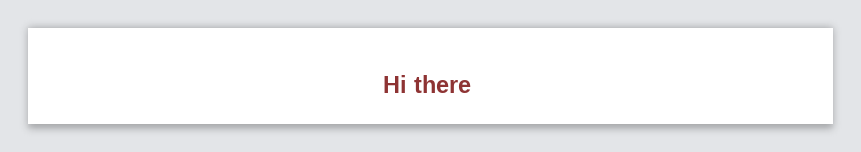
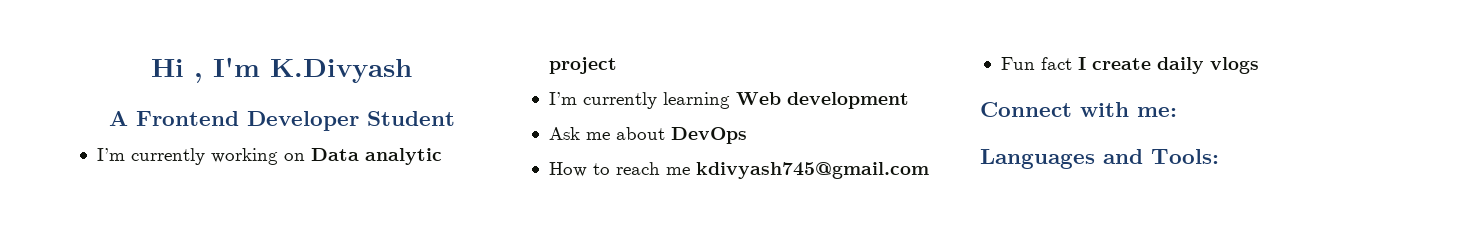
[414,75,471,93] there -> [194,57,412,83] [108,111,455,131] [96,148,442,165] [548,57,617,74] [548,92,909,109] [548,127,747,144] [548,162,929,179] [1000,57,1259,74] [980,102,1177,117] [980,149,1219,169] , I'm K.Divyash // A Frontend Developer Student // I’m currently working on Data analytic project // I’m currently learning Web development // Ask me about DevOps // How to reach me kdivyash745@gmail.com // Fun fact I create daily vlogs // Connect with me: // Languages and Tools:

